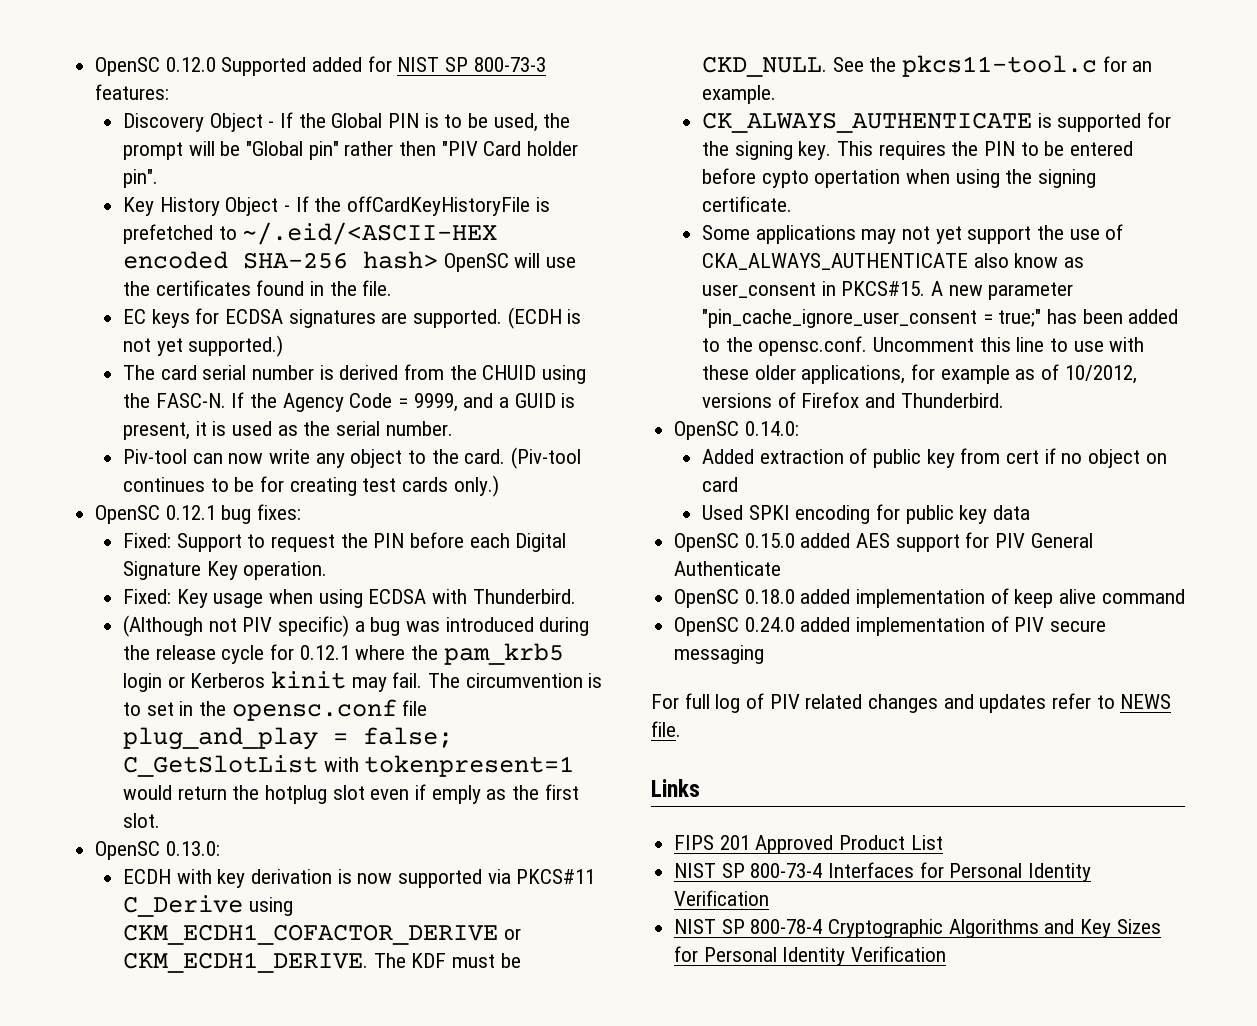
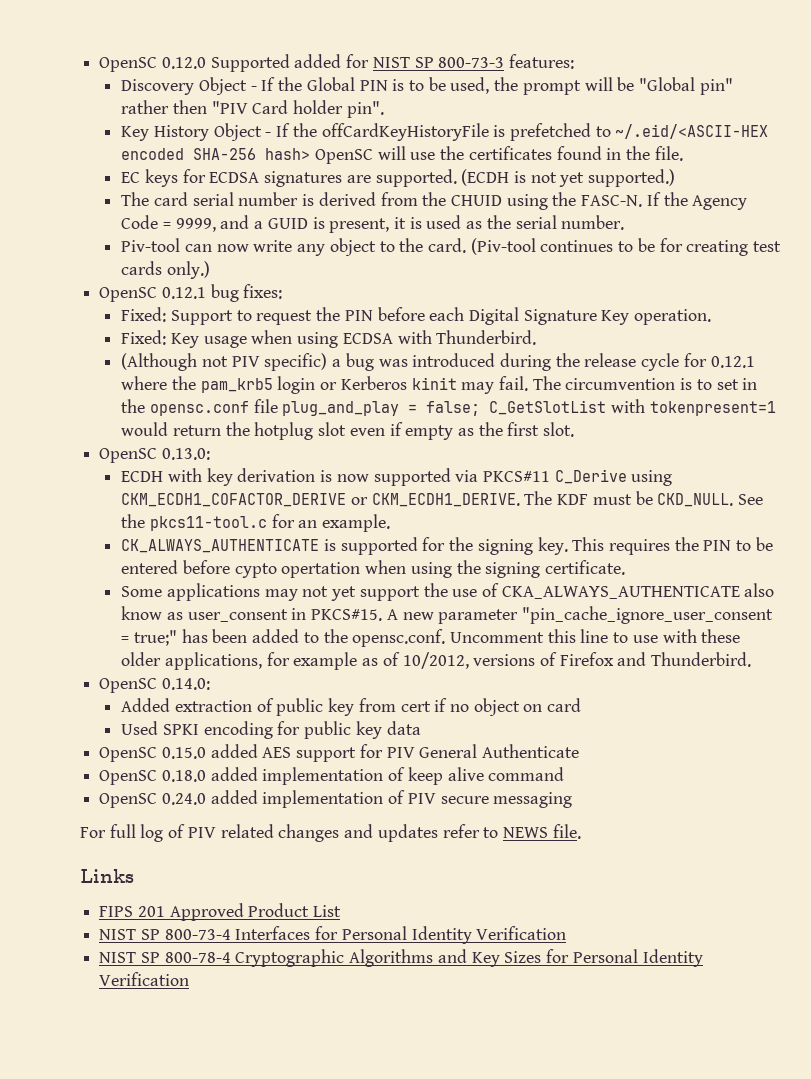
[431,785,481,804] emply -> [405,425,454,440] empty

